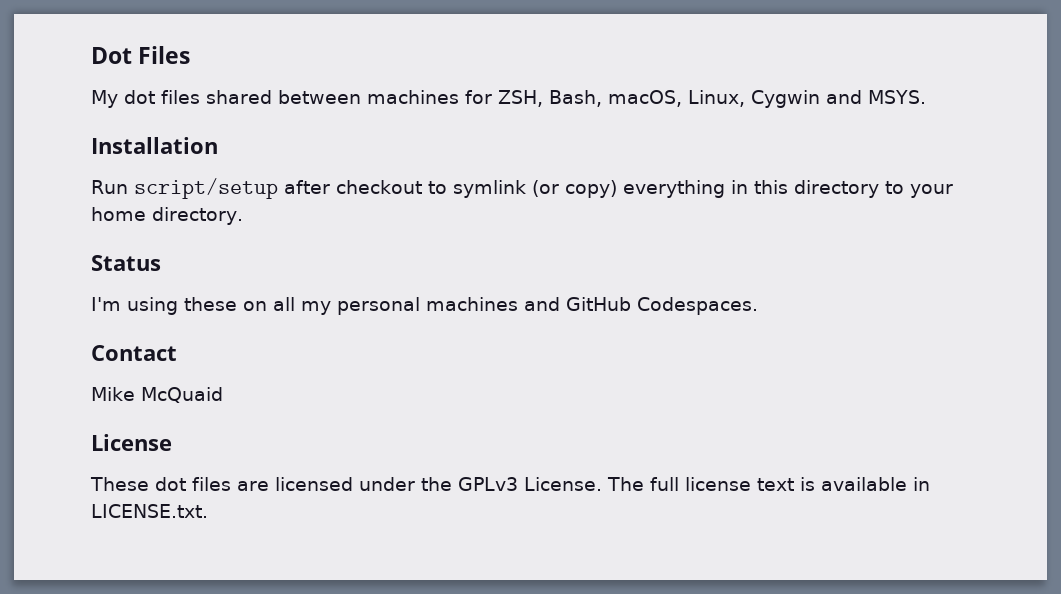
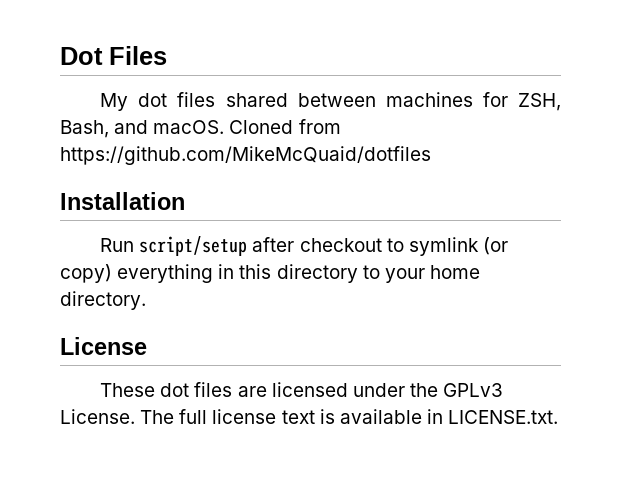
[608,90,926,108] macOS, Linux, Cygwin and MSYS. -> [114,119,341,134] [60,146,431,165] and macOS. Cloned from https://github.com/MikeMcQuaid/dotfiles
[91,255,161,271] [91,297,758,315] [91,345,177,361] [91,387,223,403] // Status // I'm using these on all my personal machines and GitHub Codespaces. // Contact // Mike McQuaid -> (146, 300) none

